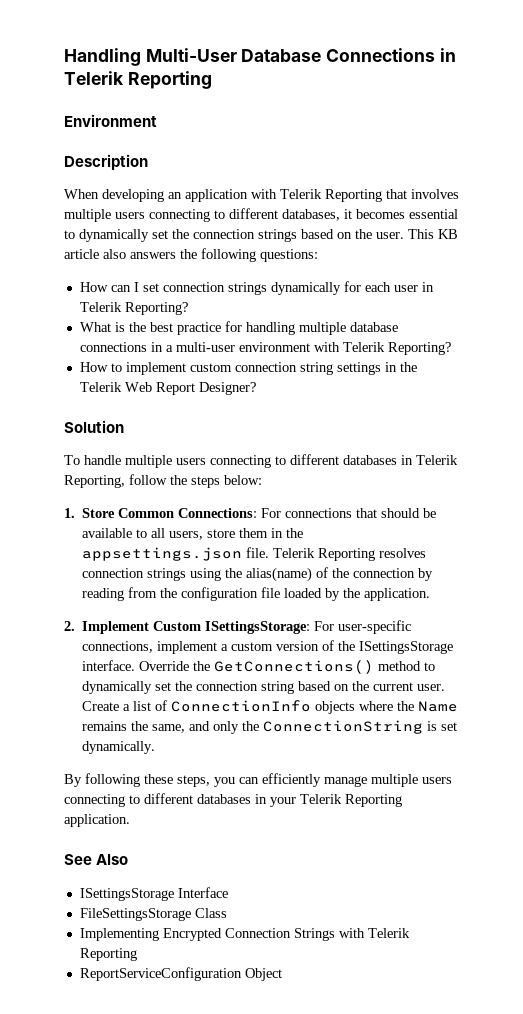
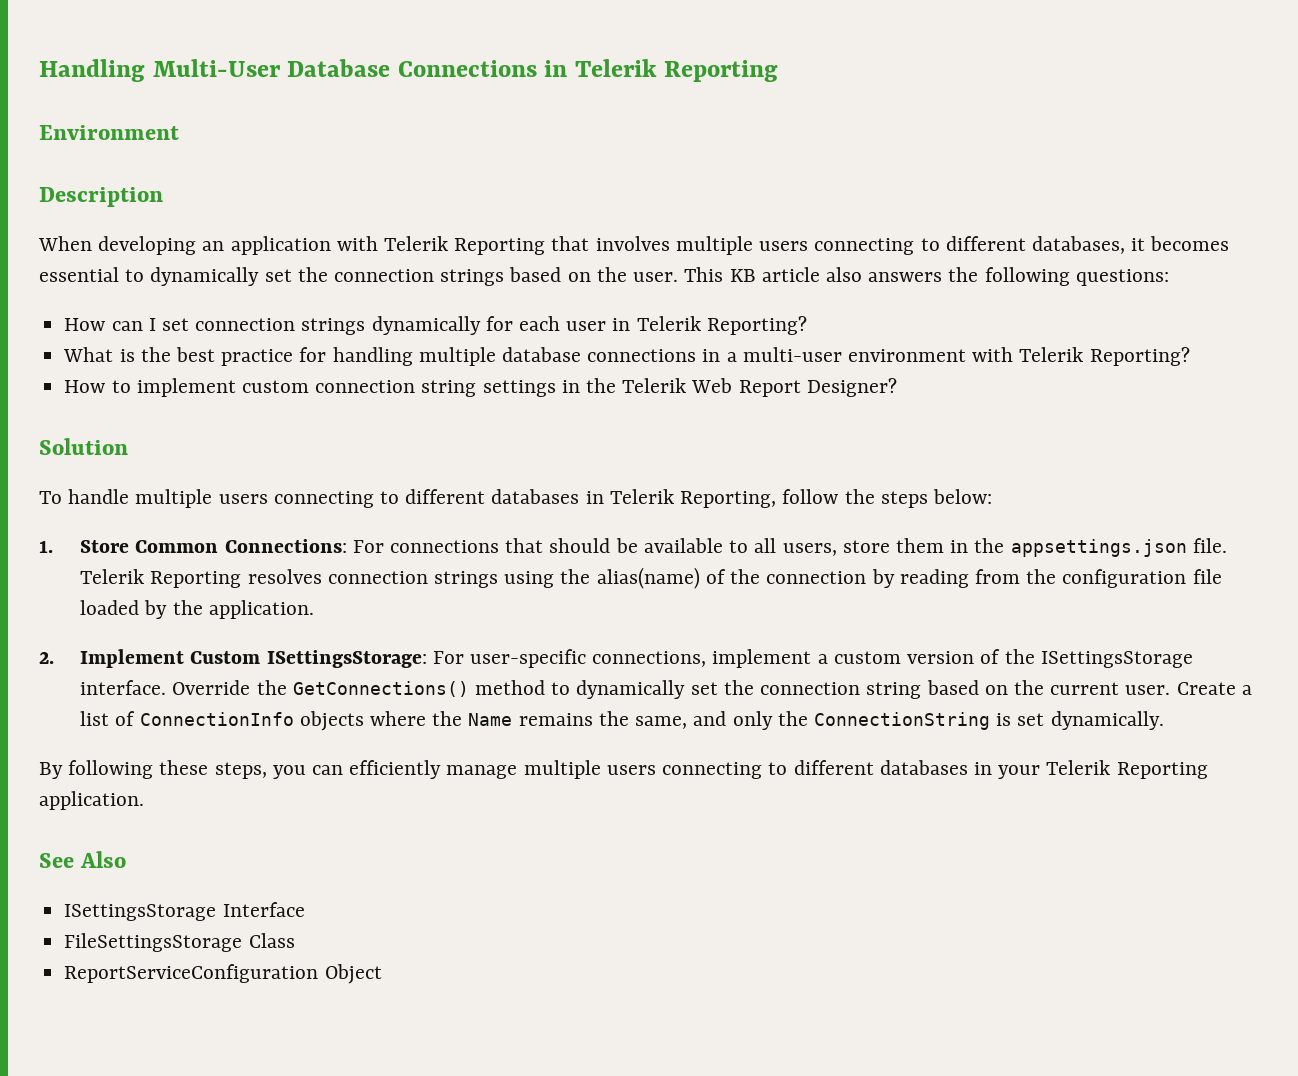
[79,928,410,941] [79,948,137,961] // Implementing Encrypted Connection Strings with Telerik Reporting -> (295, 940) none

